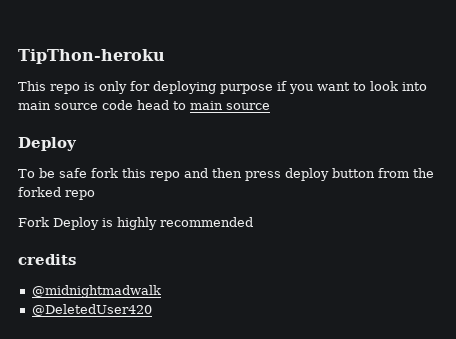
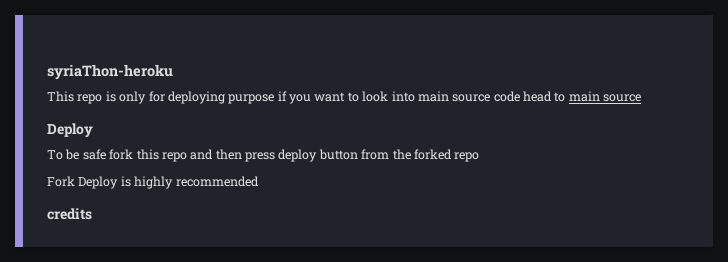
[18,49,165,64] TipThon-heroku -> [47,64,173,80] syriaThon-heroku
[31,285,161,298] [31,304,152,316] // @midnightmadwalk // @DeletedUser420 -> (92, 214) none

